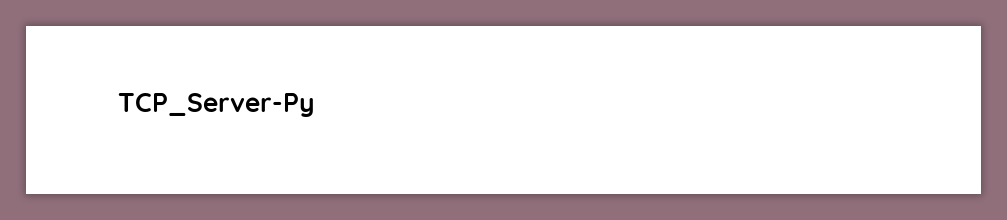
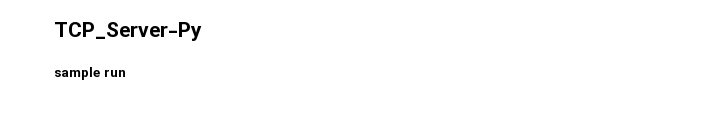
(315, 105) none -> [54,67,126,80] // sample run

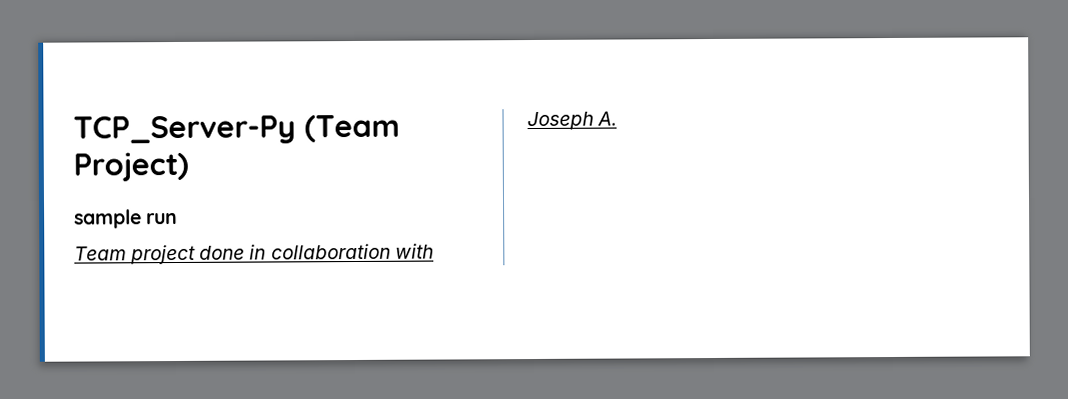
(202, 31) none -> [304,114,400,143] [73,151,189,182] (Team Project)
(126, 73) none -> [74,243,434,265] [527,111,618,131] // Team project done in collaboration with Joseph A.

